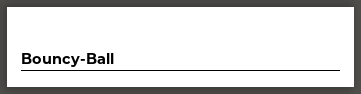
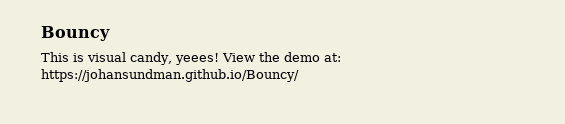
[21,53,114,67] Bouncy-Ball -> [41,26,110,41] [41,52,341,65] [41,69,299,82] Bouncy // This is visual candy, yeees! View the demo at: https://johansundman.github.io/Bouncy/

